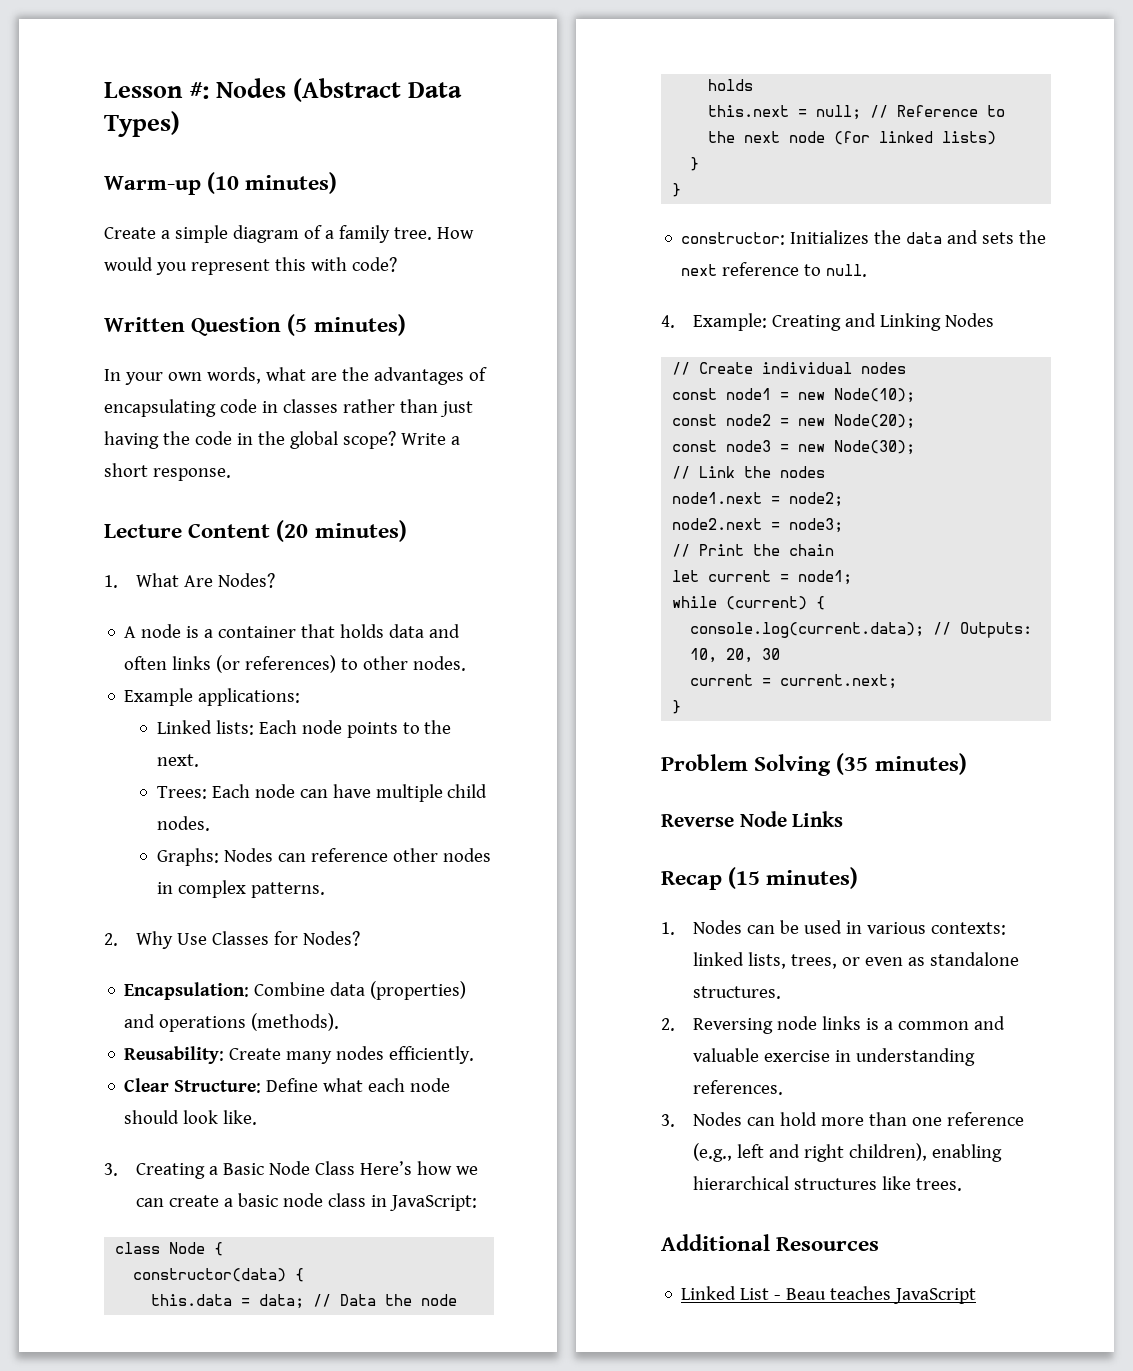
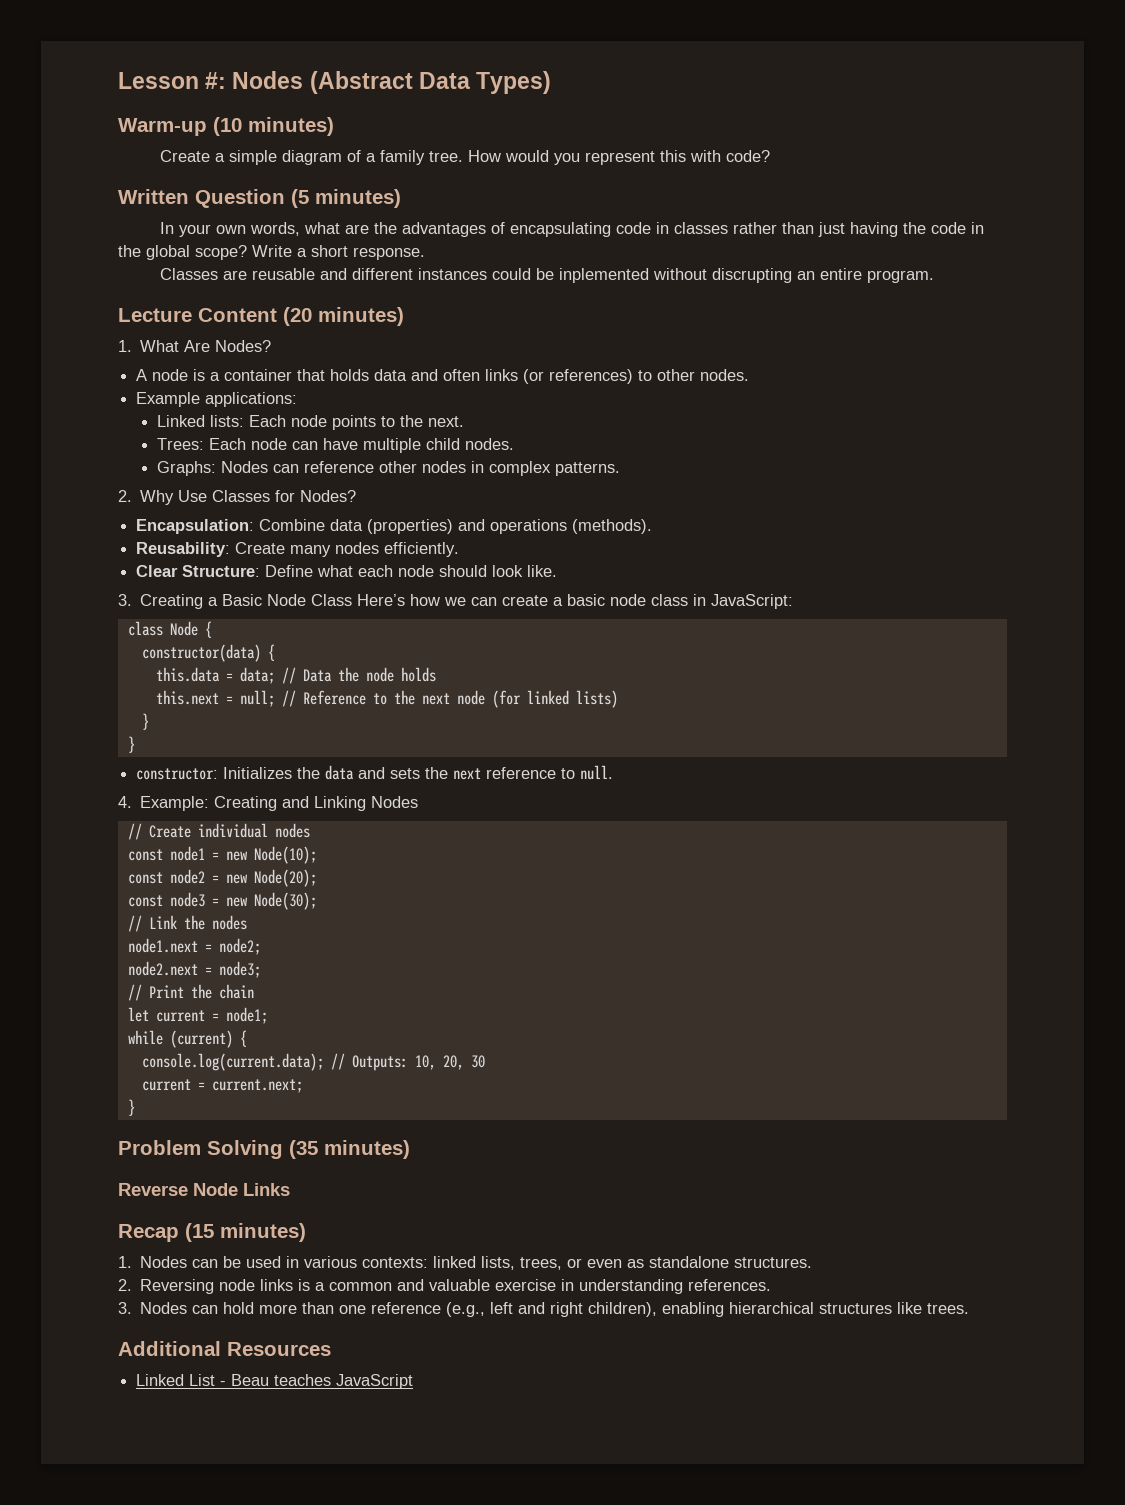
(231, 474) none -> [160,268,935,283] // Classes are reusable and different instances could be inplemented without discrupting an entire program.

